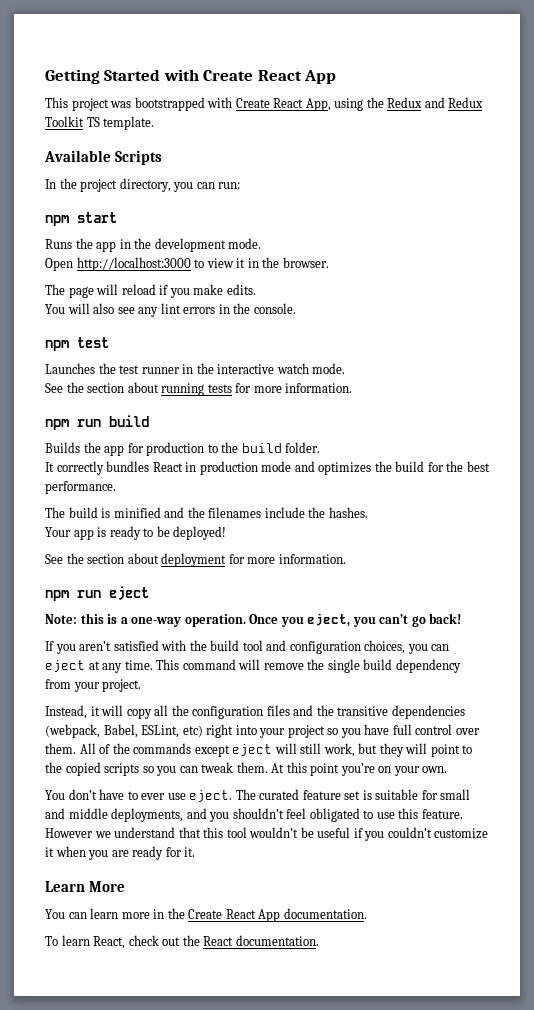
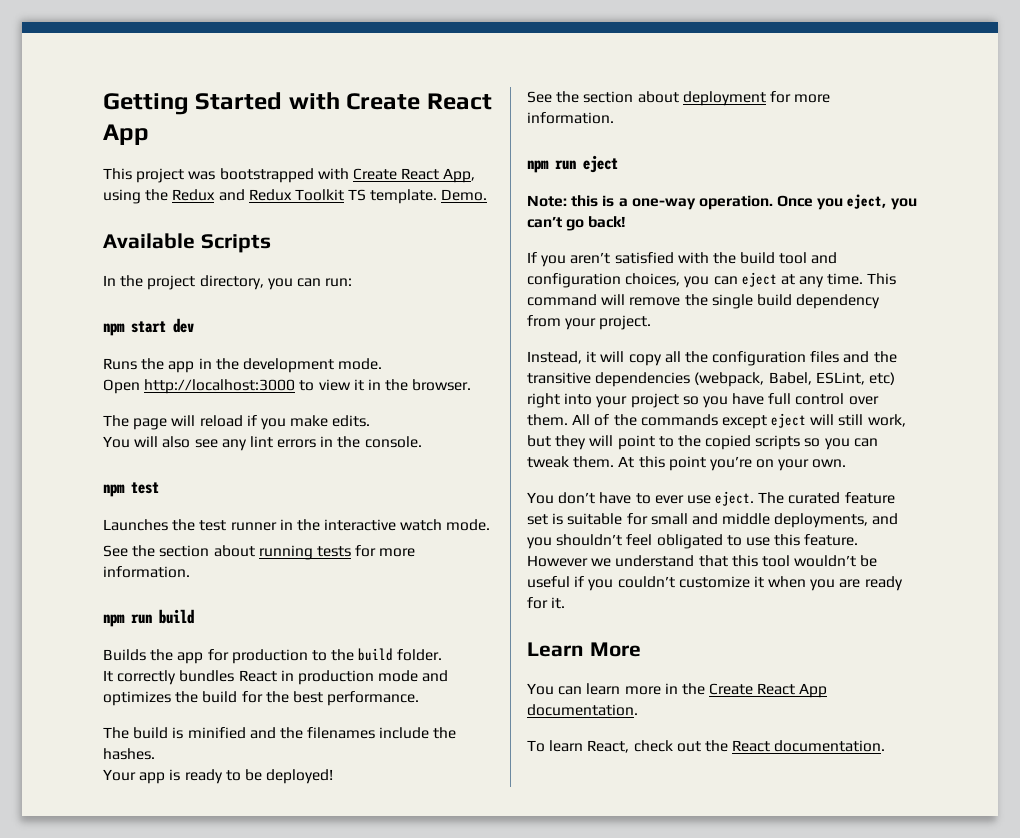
(155, 123) none -> [441,189,488,201] Demo.
(117, 217) none -> [173,318,194,333] dev

